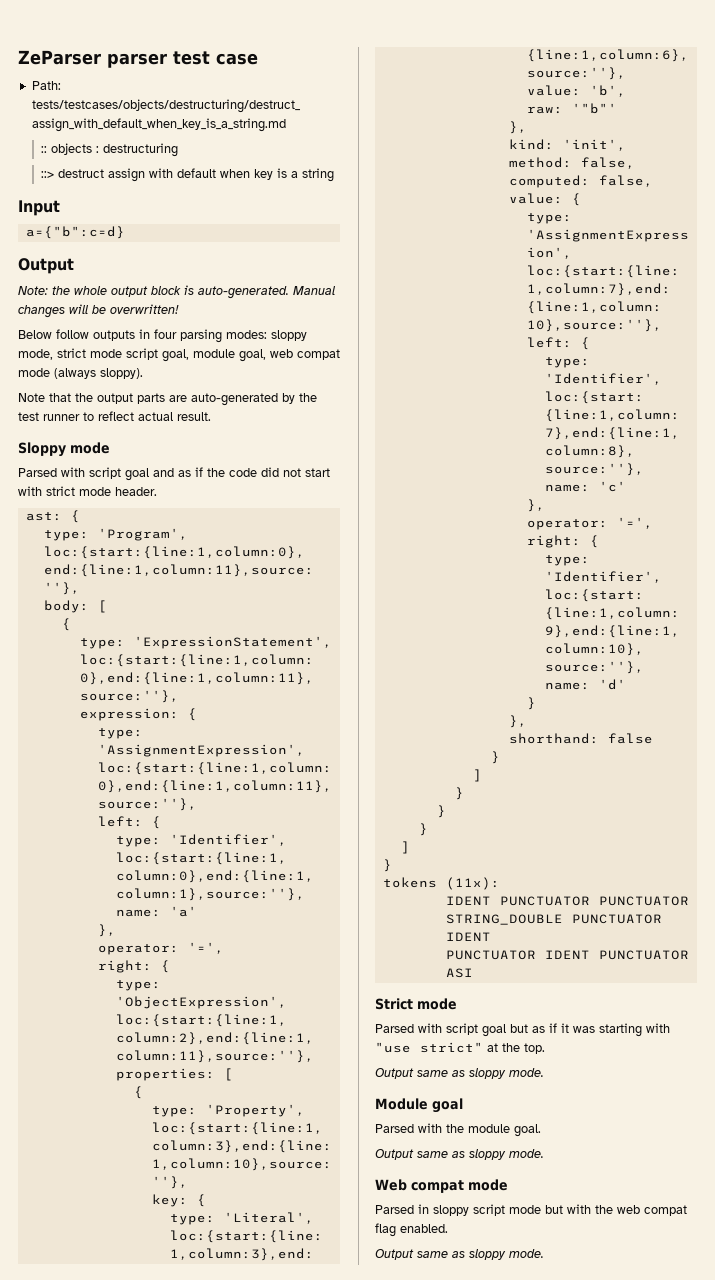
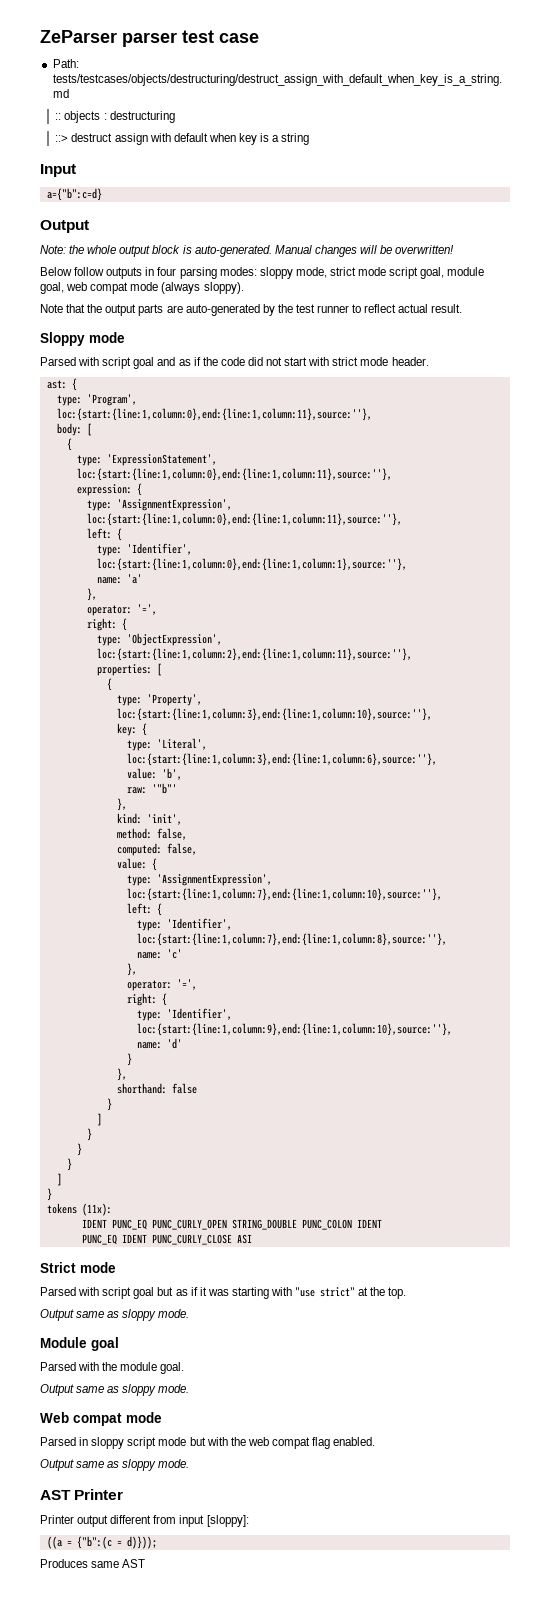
[499,896,689,906] [445,914,662,925] [445,932,491,941] [445,950,689,960] PUNCTUATOR PUNCTUATOR STRING_DOUBLE PUNCTUATOR IDENT // PUNCTUATOR IDENT PUNCTUATOR -> [111,1219,382,1230] [81,1234,232,1245] PUNC_EQ PUNC_CURLY_OPEN STRING_DOUBLE PUNC_COLON IDENT // PUNC_EQ IDENT PUNC_CURLY_CLOSE
(544, 1253) none -> [40,1489,124,1500] [40,1515,249,1527] [46,1536,157,1549] [40,1559,146,1568] // AST Printer // Printer output different from input [sloppy]: // ((a = {"b":(c = d)})); // Produces same AST

